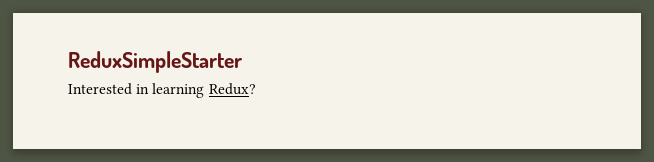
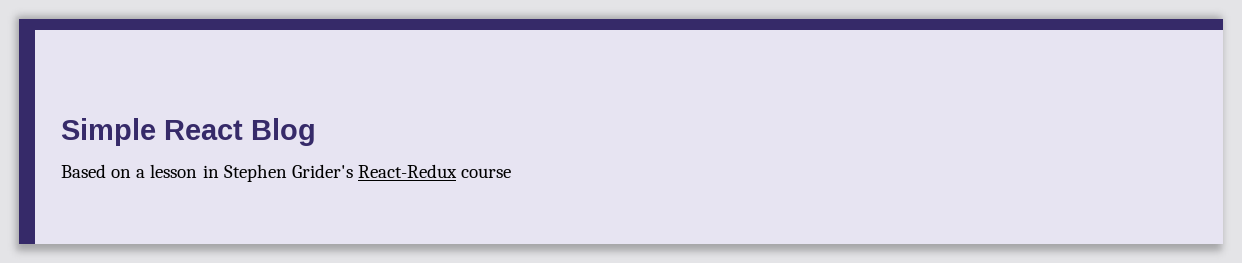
[68,51,242,73] [68,83,256,98] ReduxSimpleStarter // Interested in learning Redux? -> [61,118,316,146] [61,164,512,182] Simple React Blog // Based on a lesson in Stephen Grider's React-Redux course

